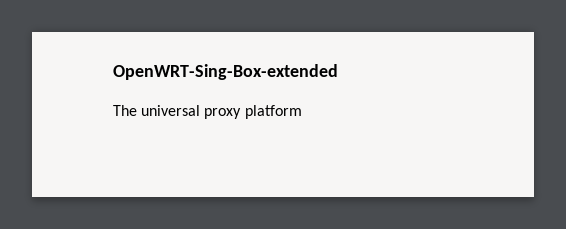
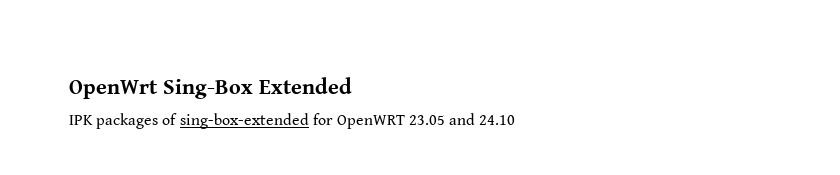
[113,64,338,80] [113,105,302,119] OpenWRT-Sing-Box-extended // The universal proxy platform -> [69,77,352,99] [69,113,516,129] OpenWrt Sing-Box Extended // IPK packages of sing-box-extended for OpenWRT 23.05 and 24.10

